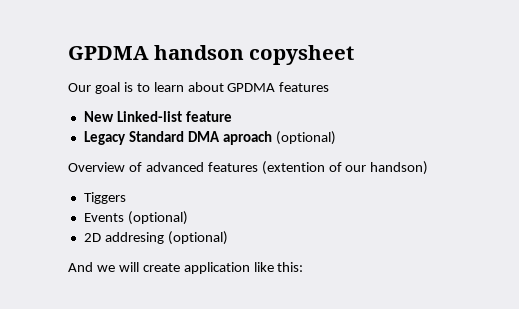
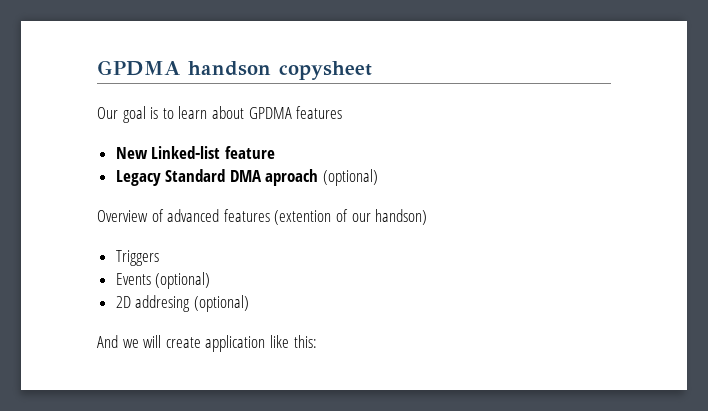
[83,192,126,204] Tiggers -> [115,250,159,266] Triggers

